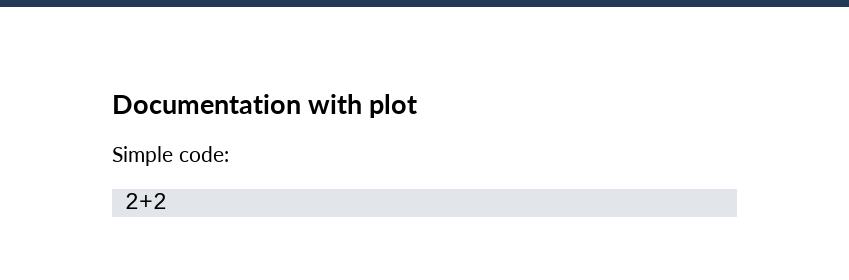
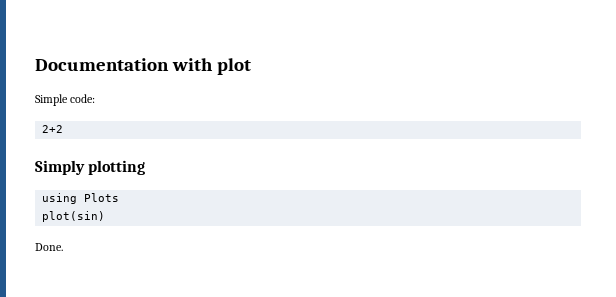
(167, 201) none -> [35,160,146,175] [42,193,120,204] [42,211,106,222] [35,243,63,251] // Simply plotting // using Plots // plot(sin) // Done.

